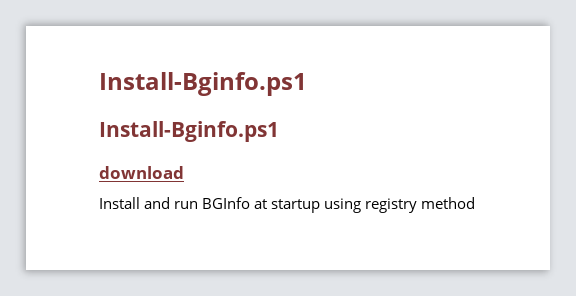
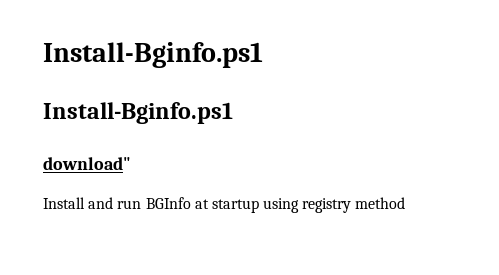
[99,166,184,179] download -> [43,157,131,170] download"

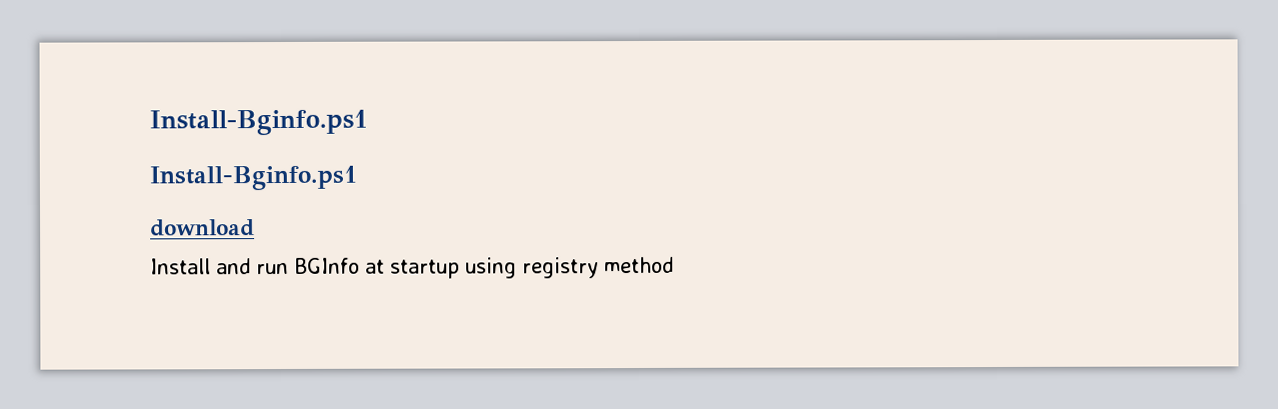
[43,157,131,170] download" -> [150,219,255,237] download

